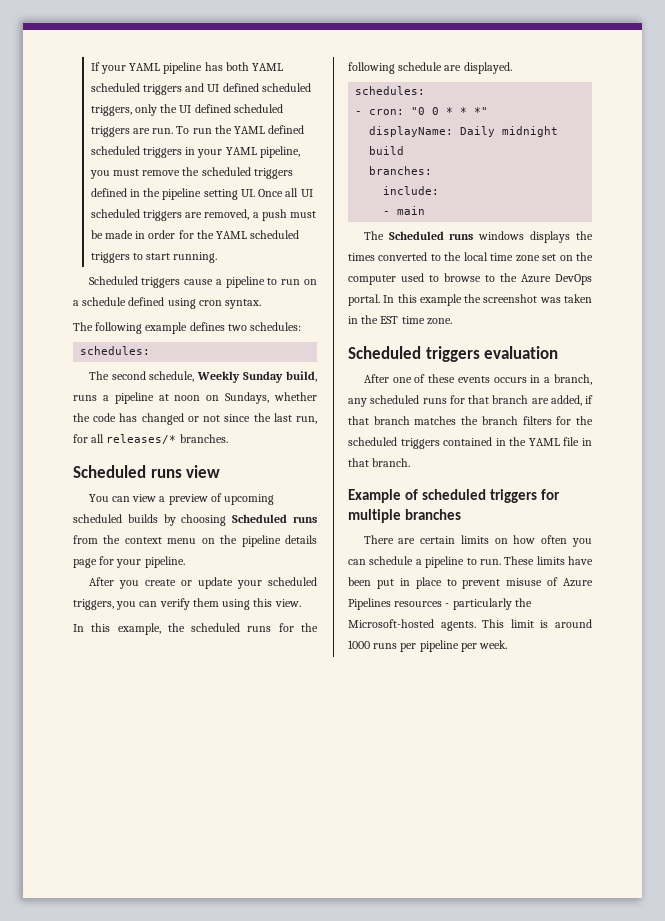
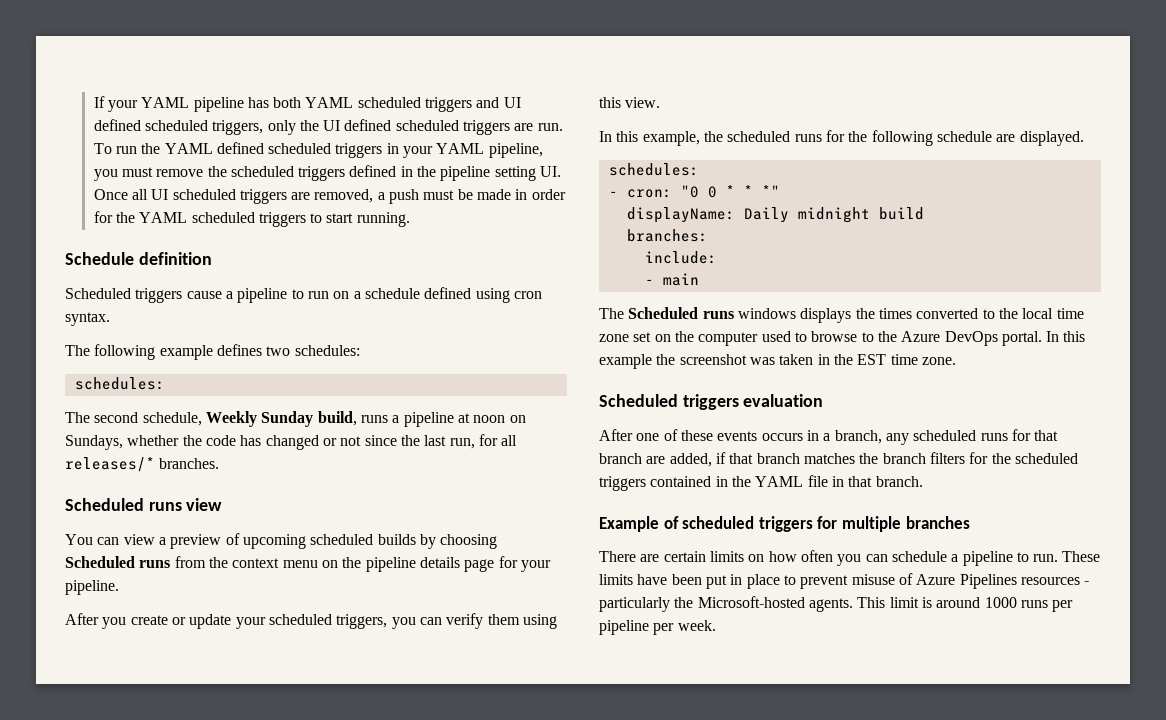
(218, 257) none -> [65,252,212,265] // Schedule definition

